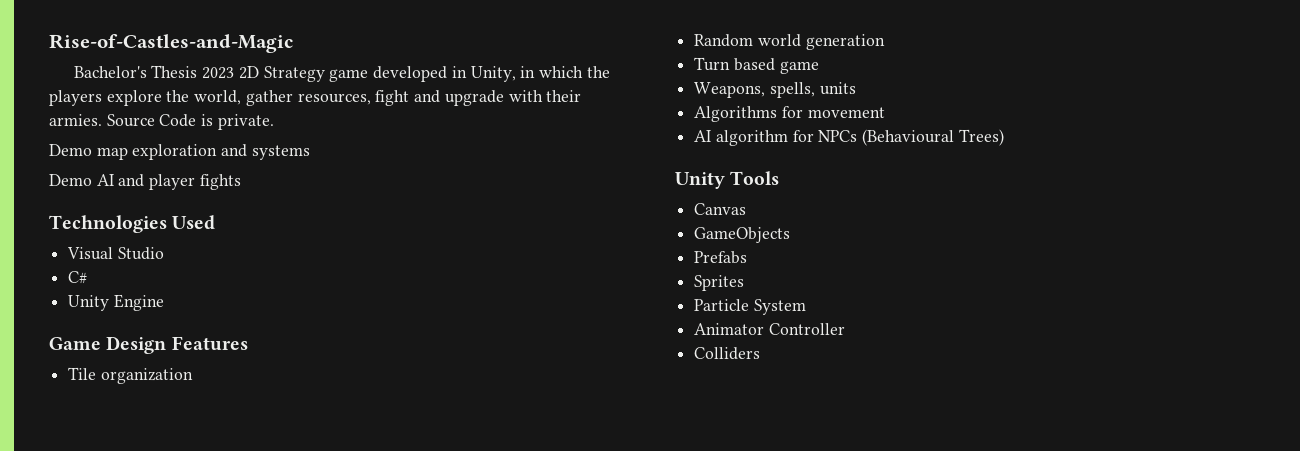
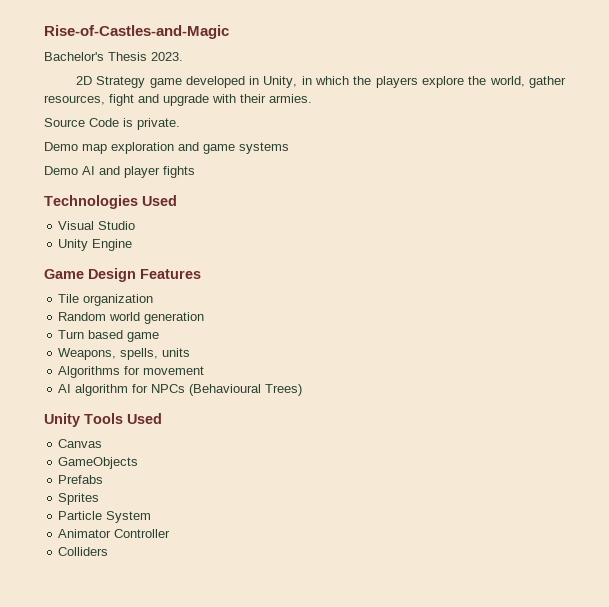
[202,67,235,79] 2023 -> [151,52,183,61] 2023. //
(102, 120) none -> (312, 98) //
(248, 150) none -> [203,144,235,154] game
[68,271,88,284] // C# -> (136, 225) none
(780, 178) none -> [127,413,162,424] Used

